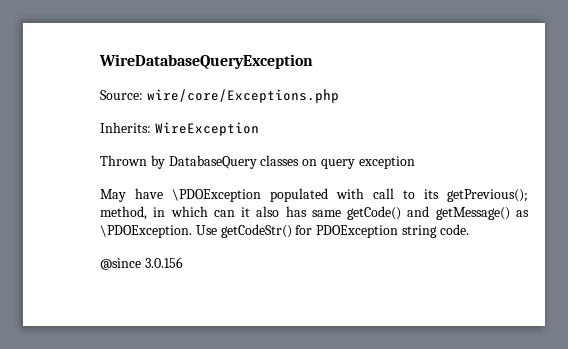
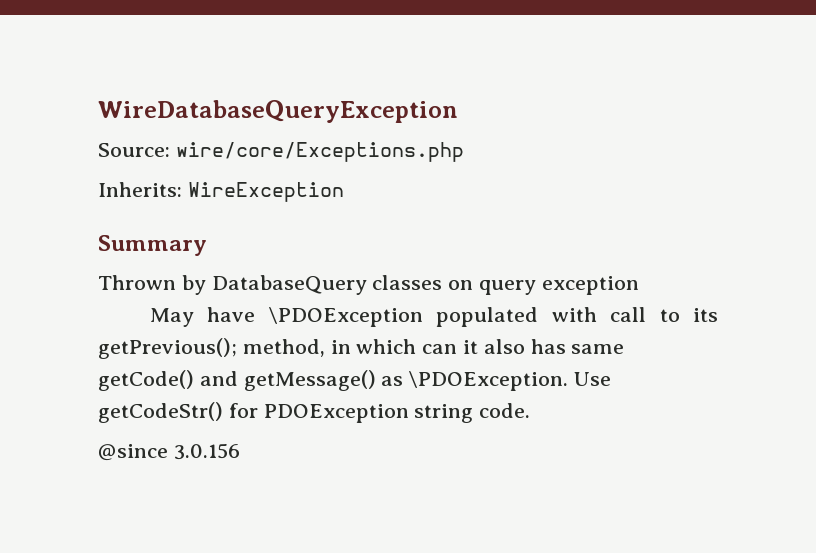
(259, 129) none -> [98,235,207,256] // Summary

